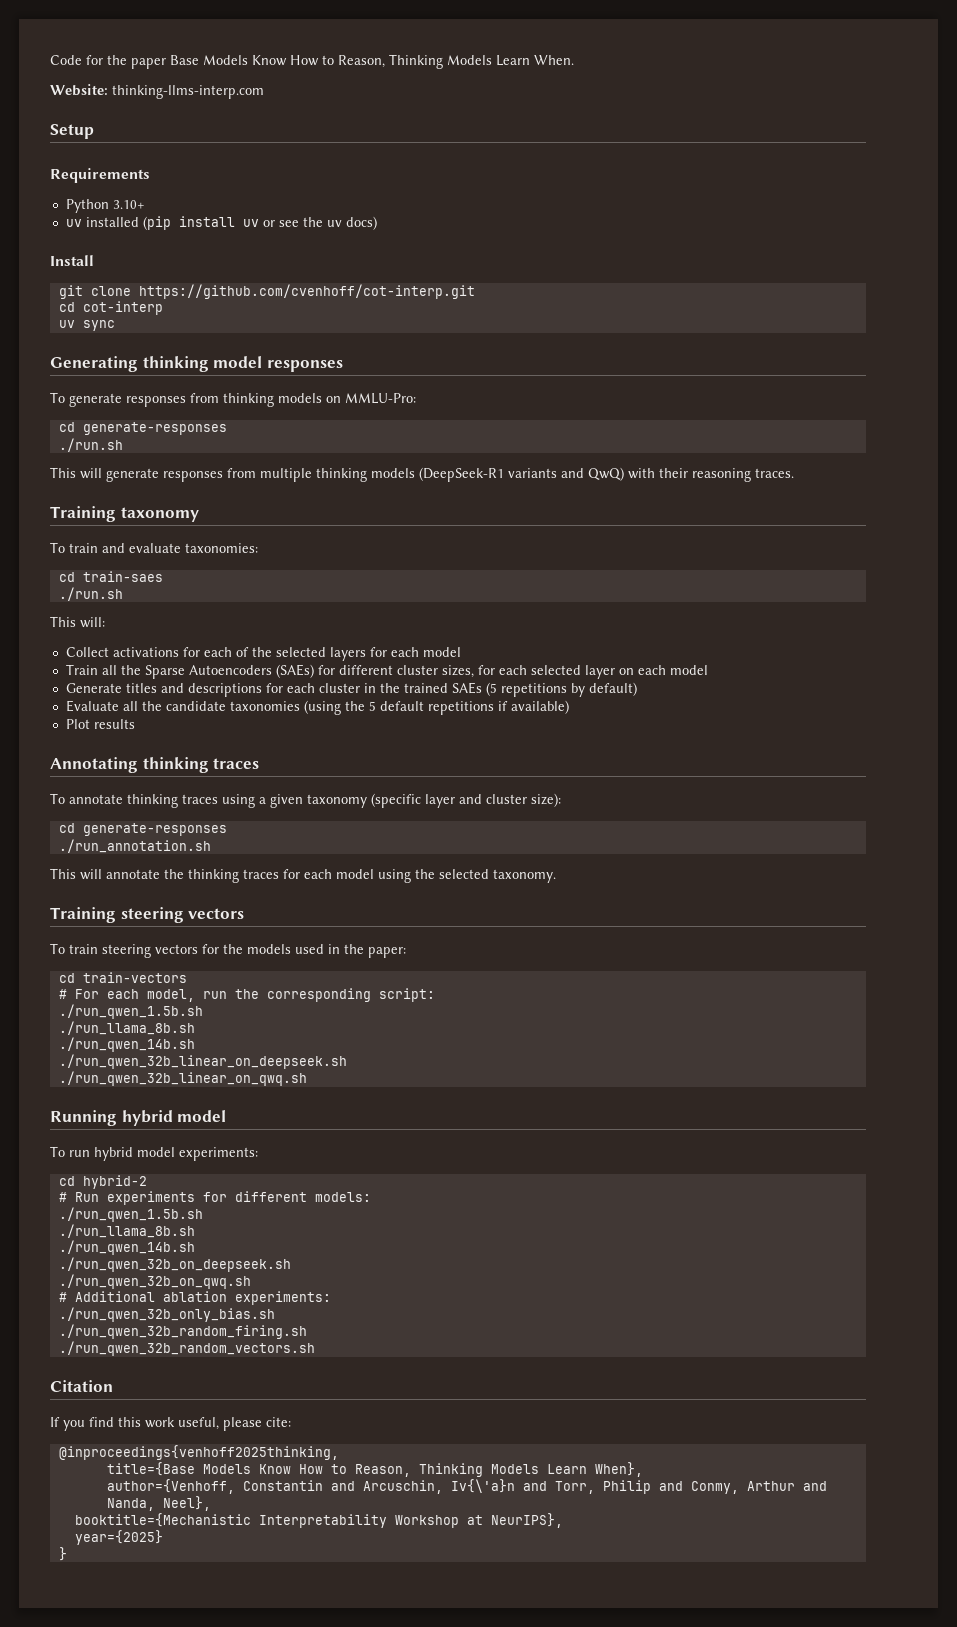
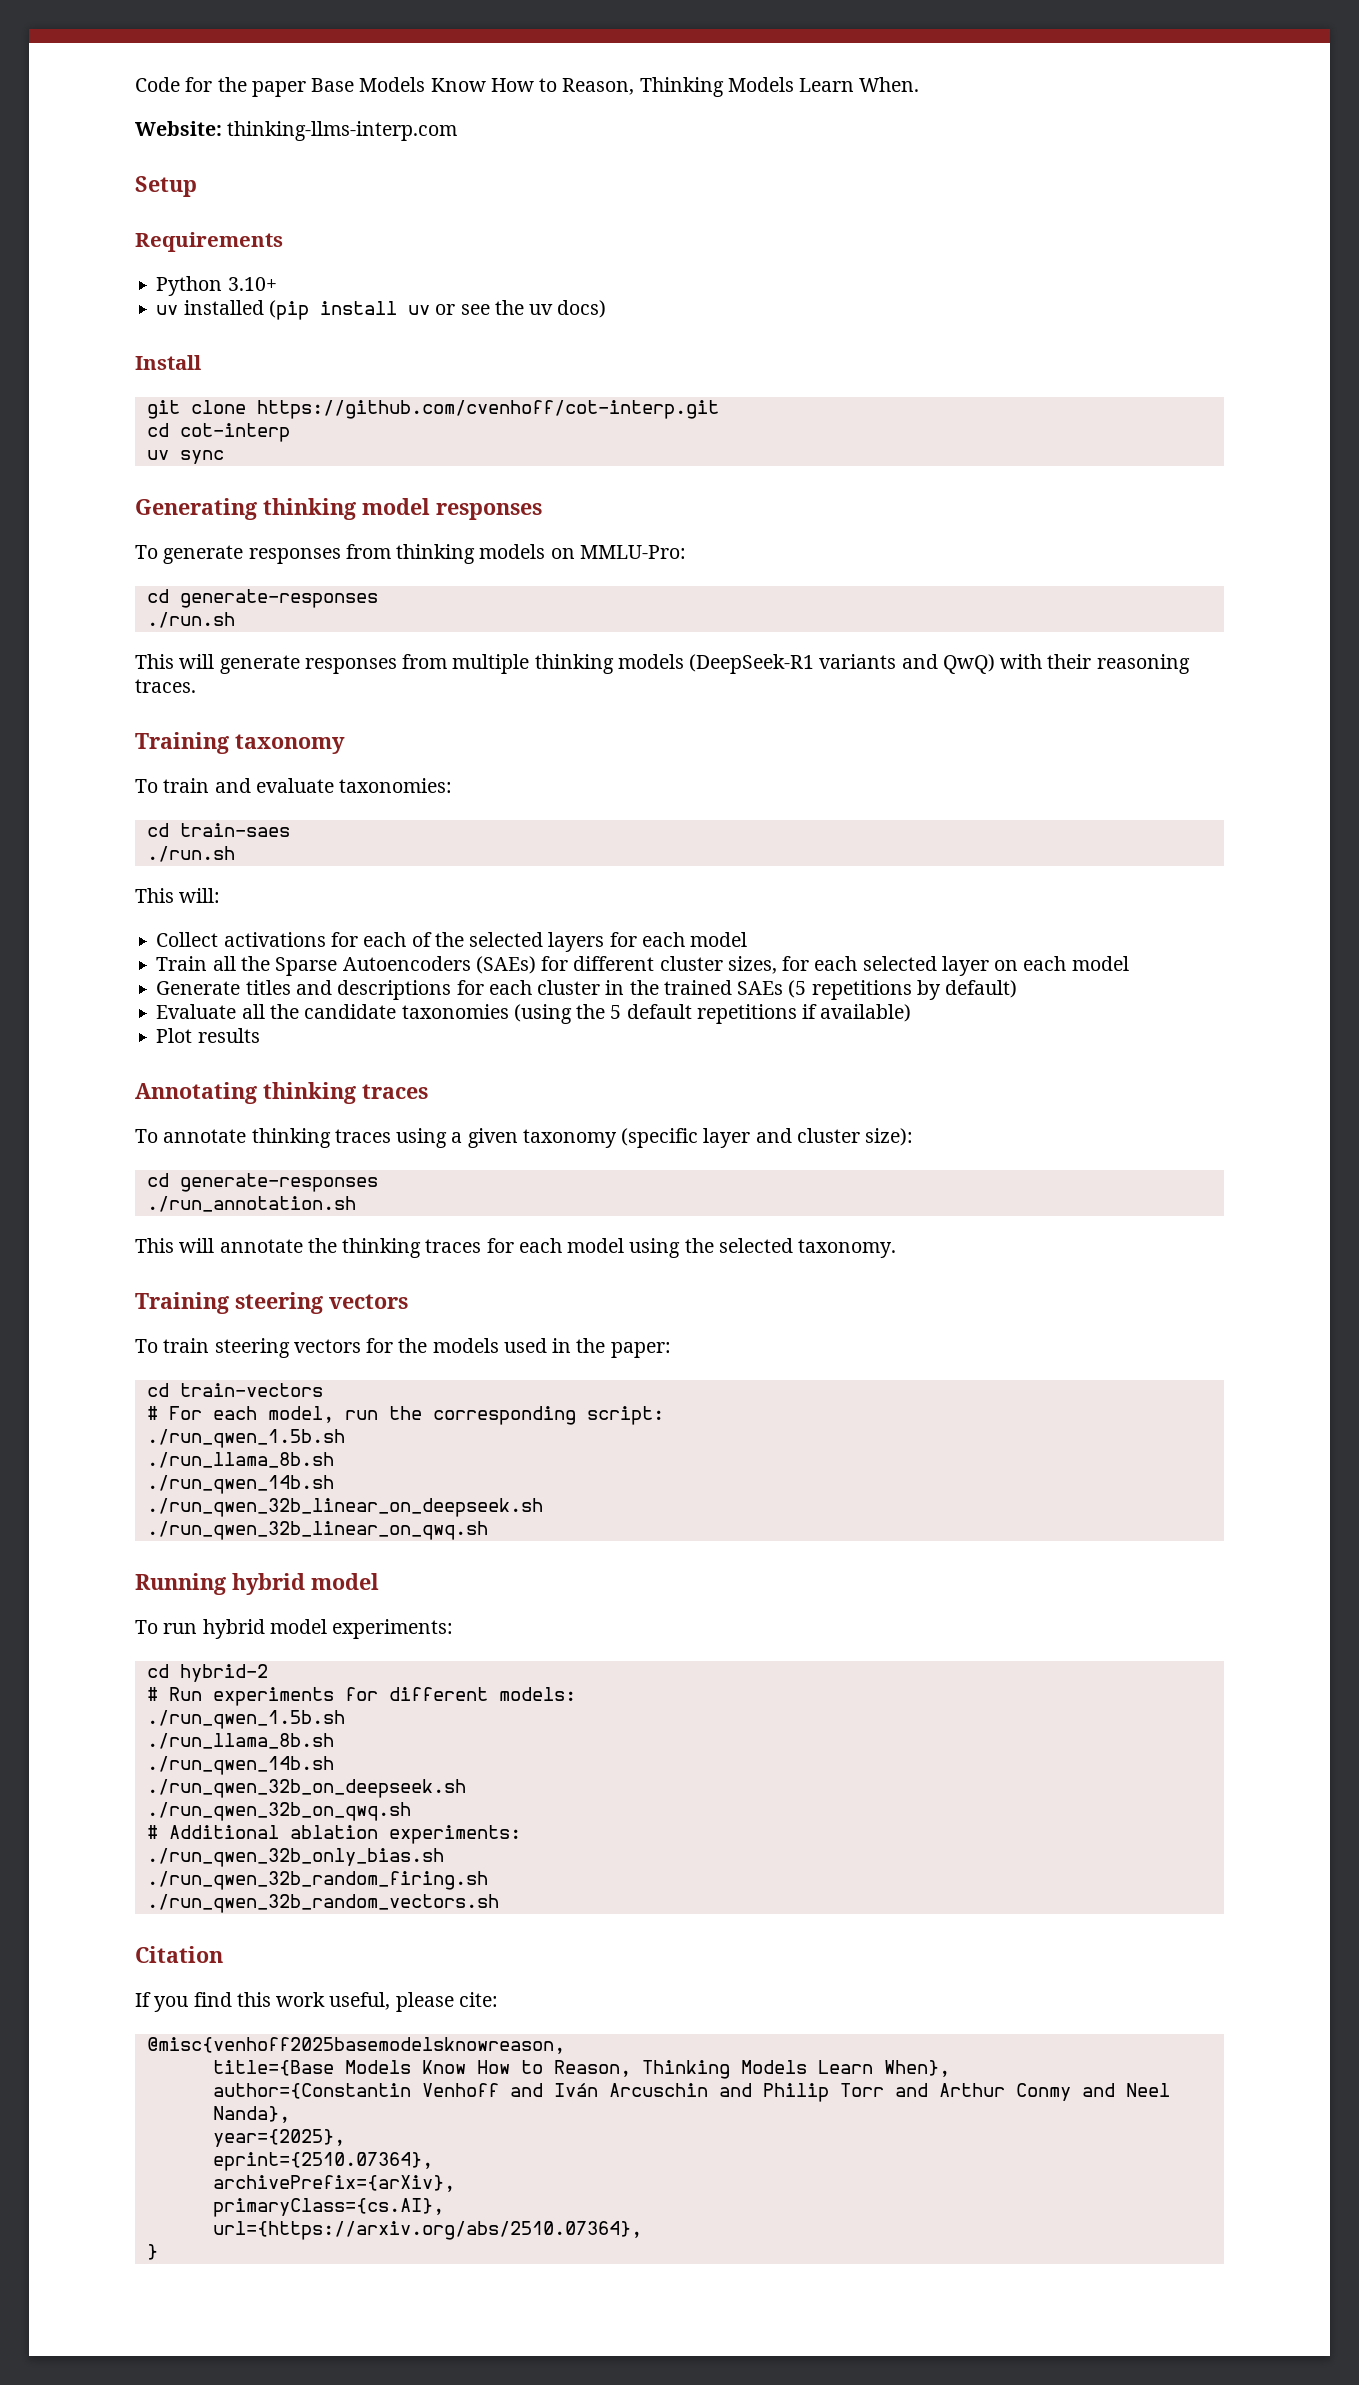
[58,1445,339,1460] @inproceedings{venhoff2025thinking, -> [146,2037,565,2054] @misc{venhoff2025basemodelsknowreason,
[106,1479,827,1494] [106,1496,211,1511] [74,1513,563,1528] [74,1530,163,1545] author={Venhoff, Constantin and Arcuschin, Iv{\'a}n and Torr, Philip and Conmy, Arthur and Nanda, Neel}, // booktitle={Mechanistic Interpretability Workshop at NeurIPS}, // year={2025} -> [212,2083,1170,2102] [212,2106,290,2123] [212,2129,345,2147] [212,2152,433,2171] [212,2175,455,2192] [212,2198,444,2217] [212,2221,642,2240] author={Constantin Venhoff and Iván Arcuschin and Philip Torr and Arthur Conmy and Neel Nanda}, // year={2025}, // eprint={2510.07364}, // archivePrefix={arXiv}, // primaryClass={cs.AI}, // url={https://arxiv.org/abs/2510.07364},

